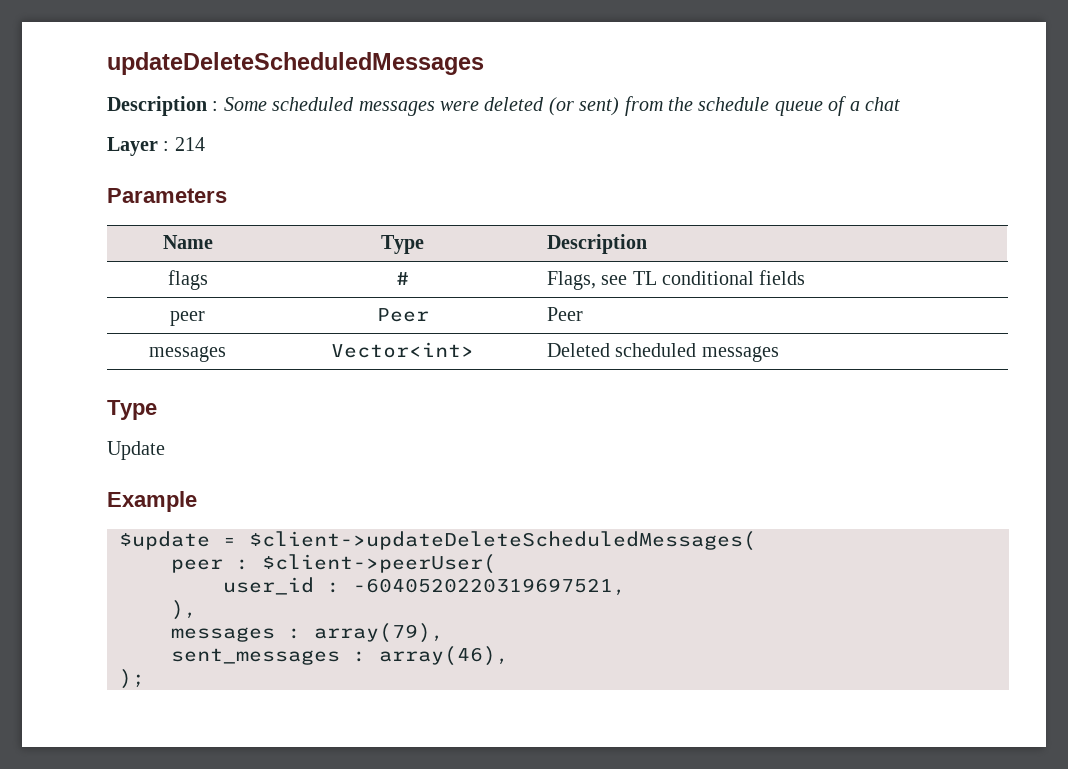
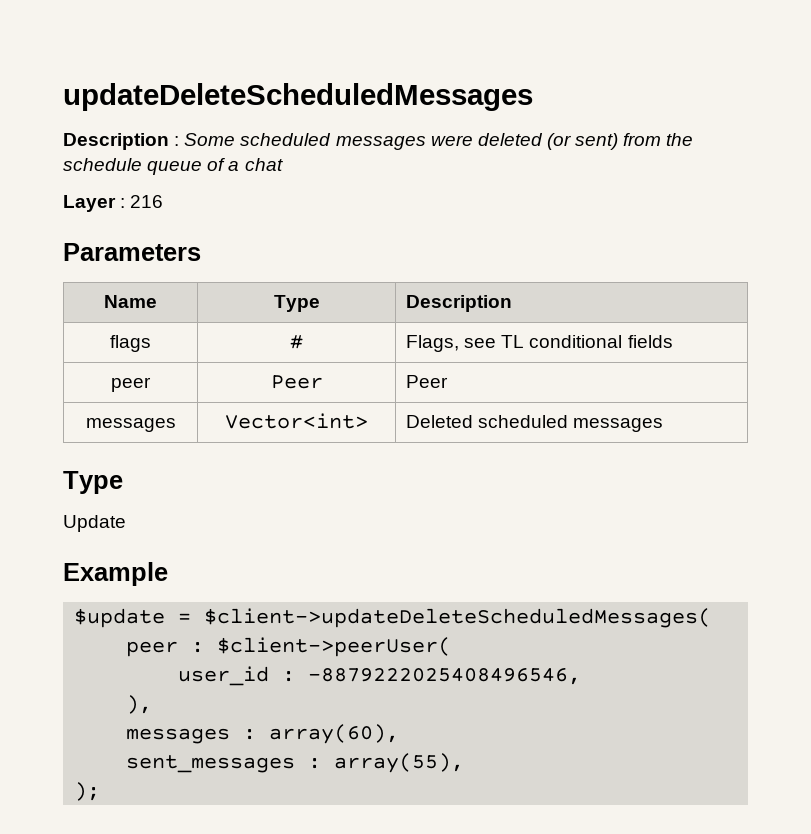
[174,137,205,151] 214 -> [130,195,164,208] 216
[353,578,626,596] -6040520220319697521, -> [308,668,582,685] -8879222025408496546,
[314,623,444,643] array(79), -> [269,724,400,744] array(60),
[379,646,509,666] array(46), -> [334,753,465,773] array(55),

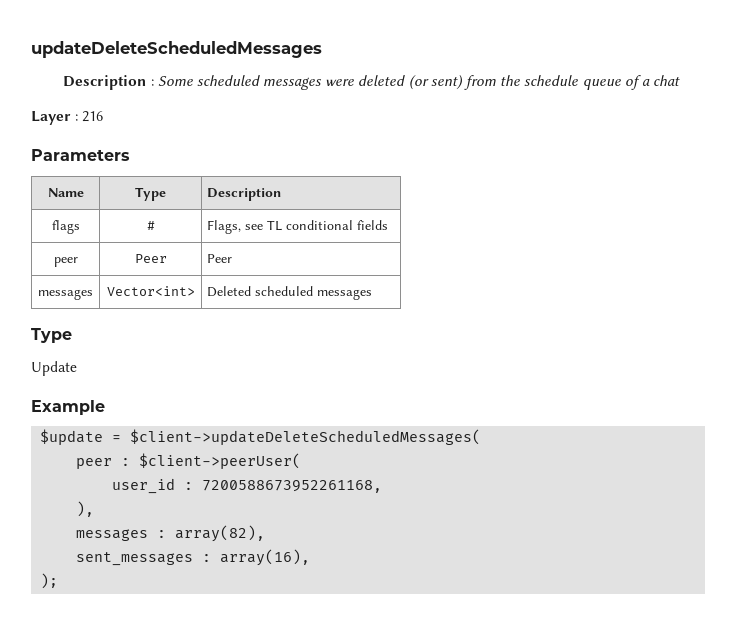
[308,668,582,685] -8879222025408496546, -> [202,480,383,493] 7200588673952261168,
[269,724,400,744] array(60), -> [175,525,266,542] array(82),
[334,753,465,773] array(55), -> [220,549,311,566] array(16),

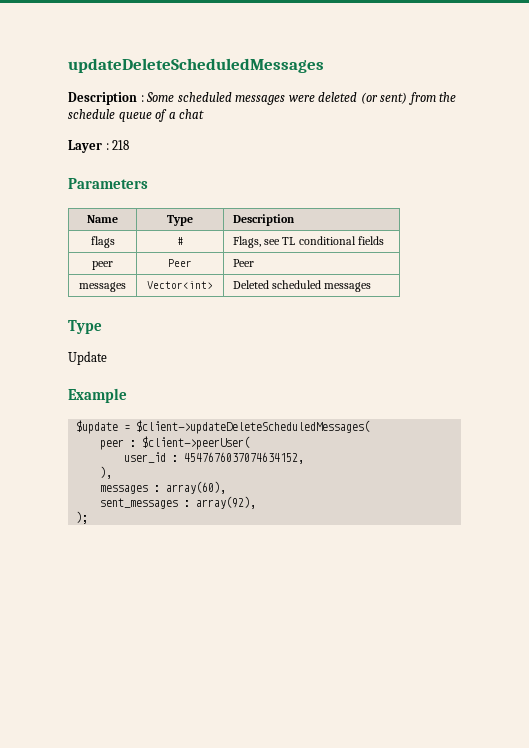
[82,111,104,122] 216 -> [112,140,130,150] 218
[202,480,383,493] 7200588673952261168, -> [183,452,304,464] 4547676037074634152,
[175,525,266,542] array(82), -> [165,481,226,494] array(60),
[220,549,311,566] array(16), -> [195,496,256,509] array(92),

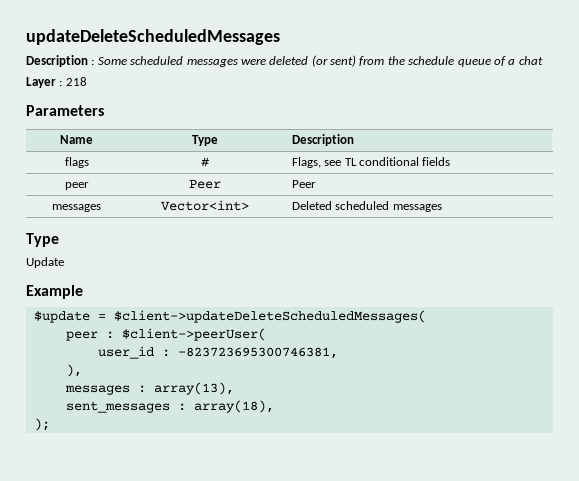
[183,452,304,464] 4547676037074634152, -> [177,347,338,359] -823723695300746381,
[165,481,226,494] array(60), -> [153,382,234,395] array(13),
[195,496,256,509] array(92), -> [193,400,274,413] array(18),

